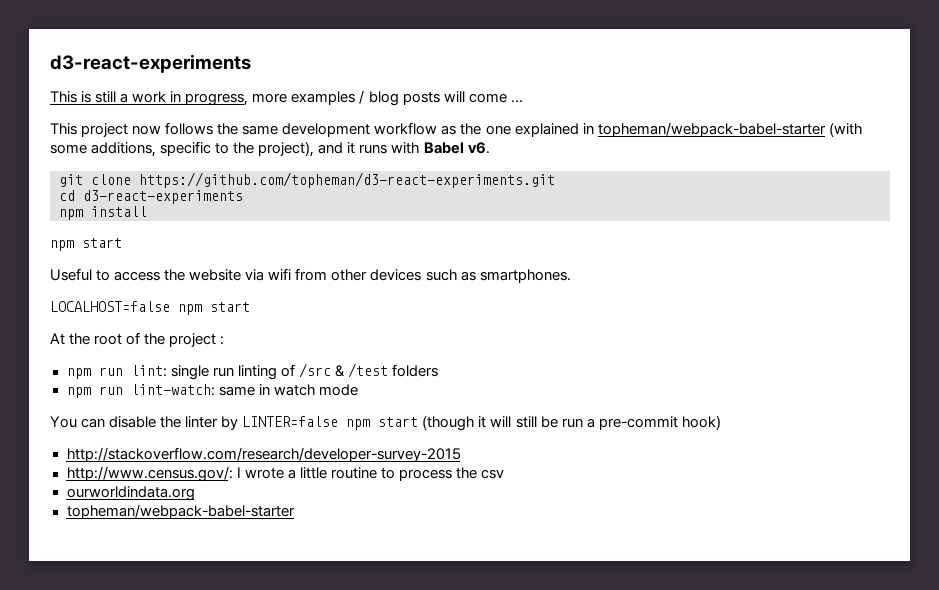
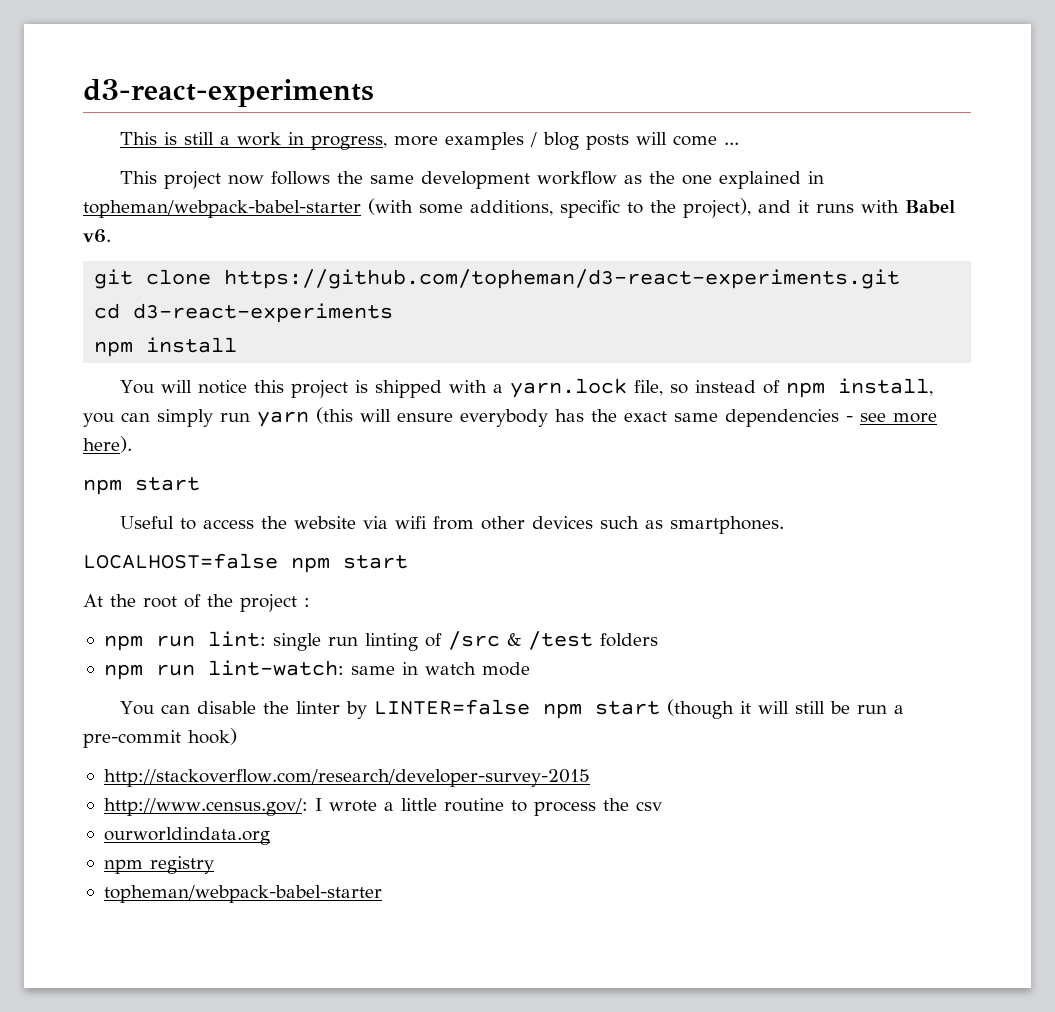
(147, 211) none -> [120,378,934,398] [83,407,937,427] [83,436,132,453] // You will notice this project is shipped with a yarn.lock file, so instead of npm install, you can simply run yarn (this will ensure everybody has the exact same dependencies - see more here).
(195, 493) none -> [103,856,214,874] // npm registry

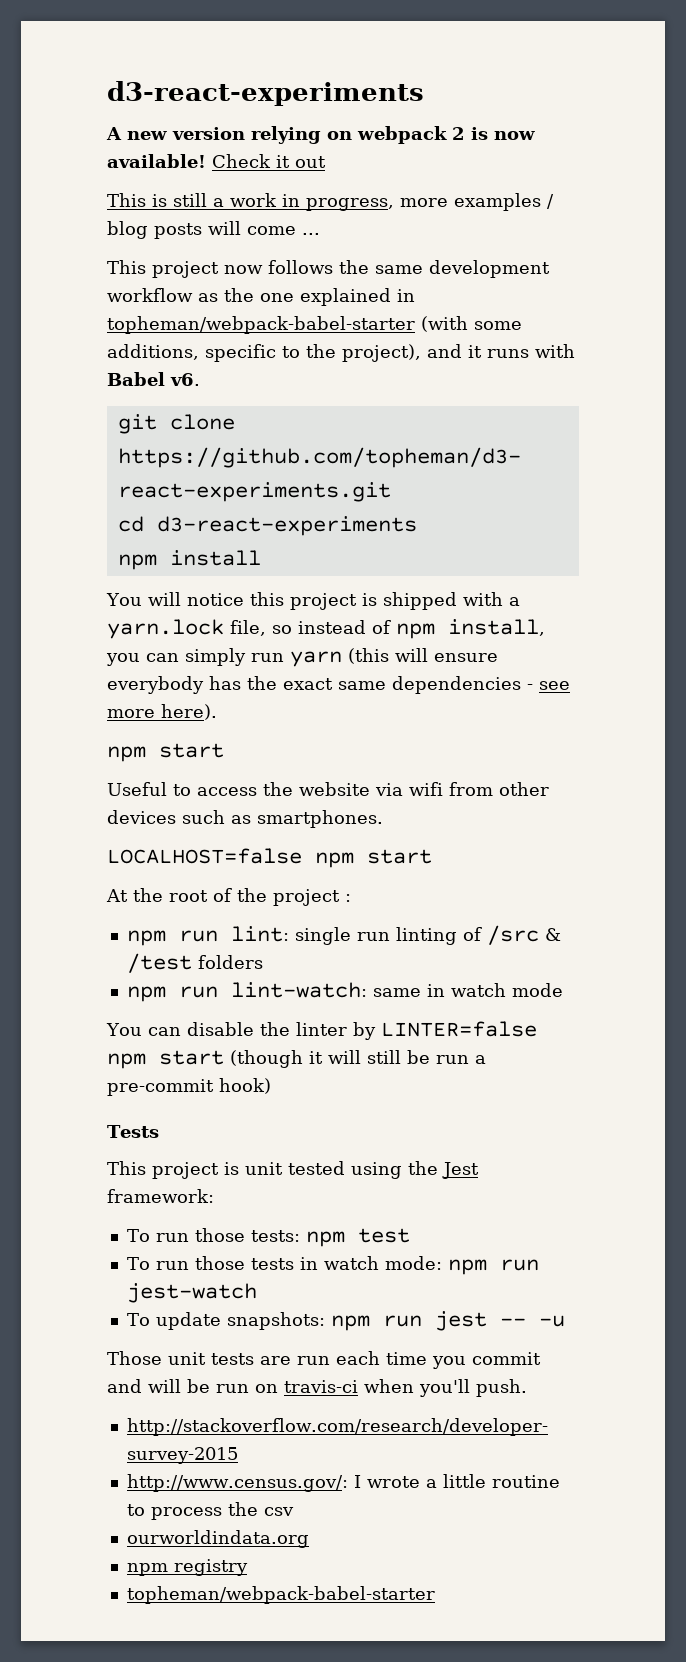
[83,79,374,107] d3-react-experiments -> [107,81,424,106] [106,126,535,144] [107,154,326,168] d3-react-experiments // A new version relying on webpack 2 is now available! Check it out
(237, 736) none -> [107,1125,159,1138] [107,1161,479,1179] [107,1189,214,1203] [126,1228,410,1247] [126,1256,539,1275] [126,1283,257,1303] [126,1311,565,1331] [107,1351,541,1369] [107,1379,527,1397] // Tests // This project is unit tested using the Jest framework: // To run those tests: npm test // To run those tests in watch mode: npm run jest-watch // To update snapshots: npm run jest -- -u // Those unit tests are run each time you commit and will be run on travis-ci when you'll push.

